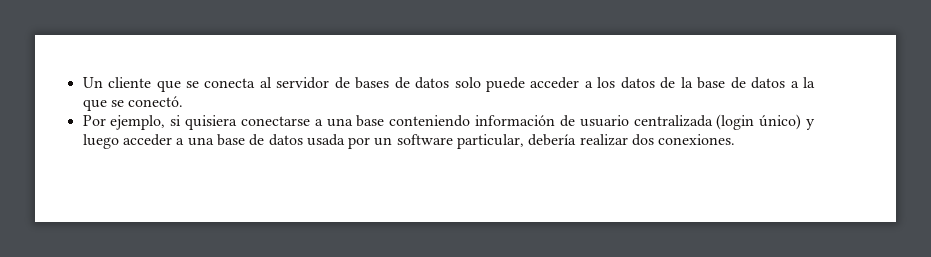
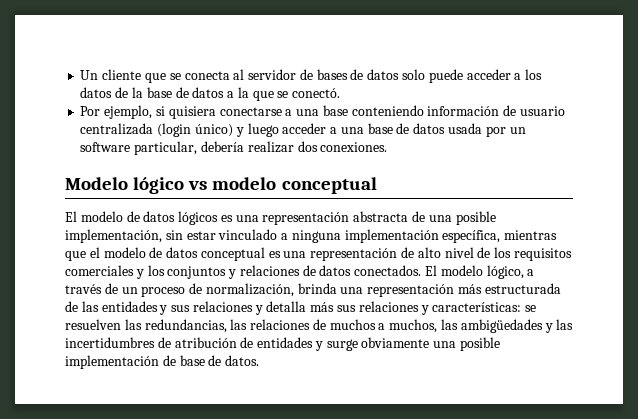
(736, 139) none -> [65,177,377,194] [65,211,496,225] [65,229,558,243] [65,247,572,261] [65,265,535,279] [65,283,561,297] [65,301,537,315] [65,319,574,333] [65,337,501,351] [65,355,260,369] // Modelo lógico vs modelo conceptual // El modelo de datos lógicos es una representación abstracta de una posible implementación, sin estar vinculado a ninguna implementación específica, mientras que el modelo de datos conceptual es una representación de alto nivel de los requisitos comerciales y los conjuntos y relaciones de datos conectados. El modelo lógico, a través de un proceso de normalización, brinda una representación más estructurada de las entidades y sus relaciones y detalla más sus relaciones y características: se resuelven las redundancias, las relaciones de muchos a muchos, las ambigüedades y las incertidumbres de atribución de entidades y surge obviamente una posible implementación de base de datos.

